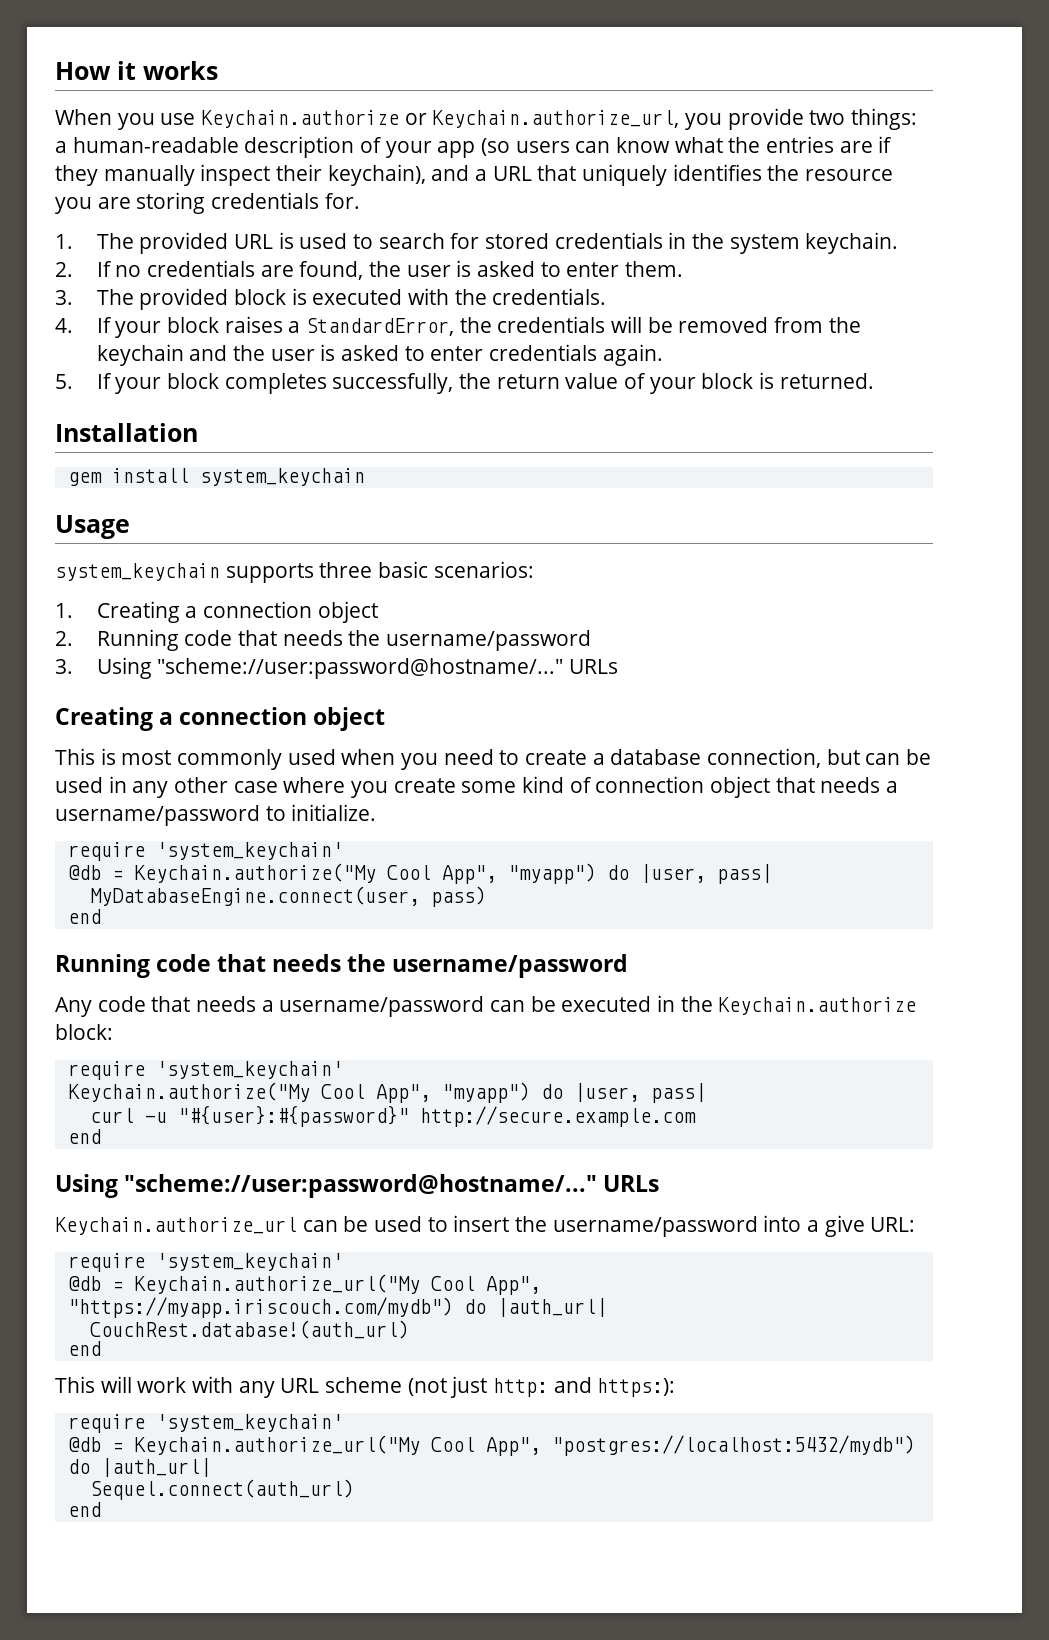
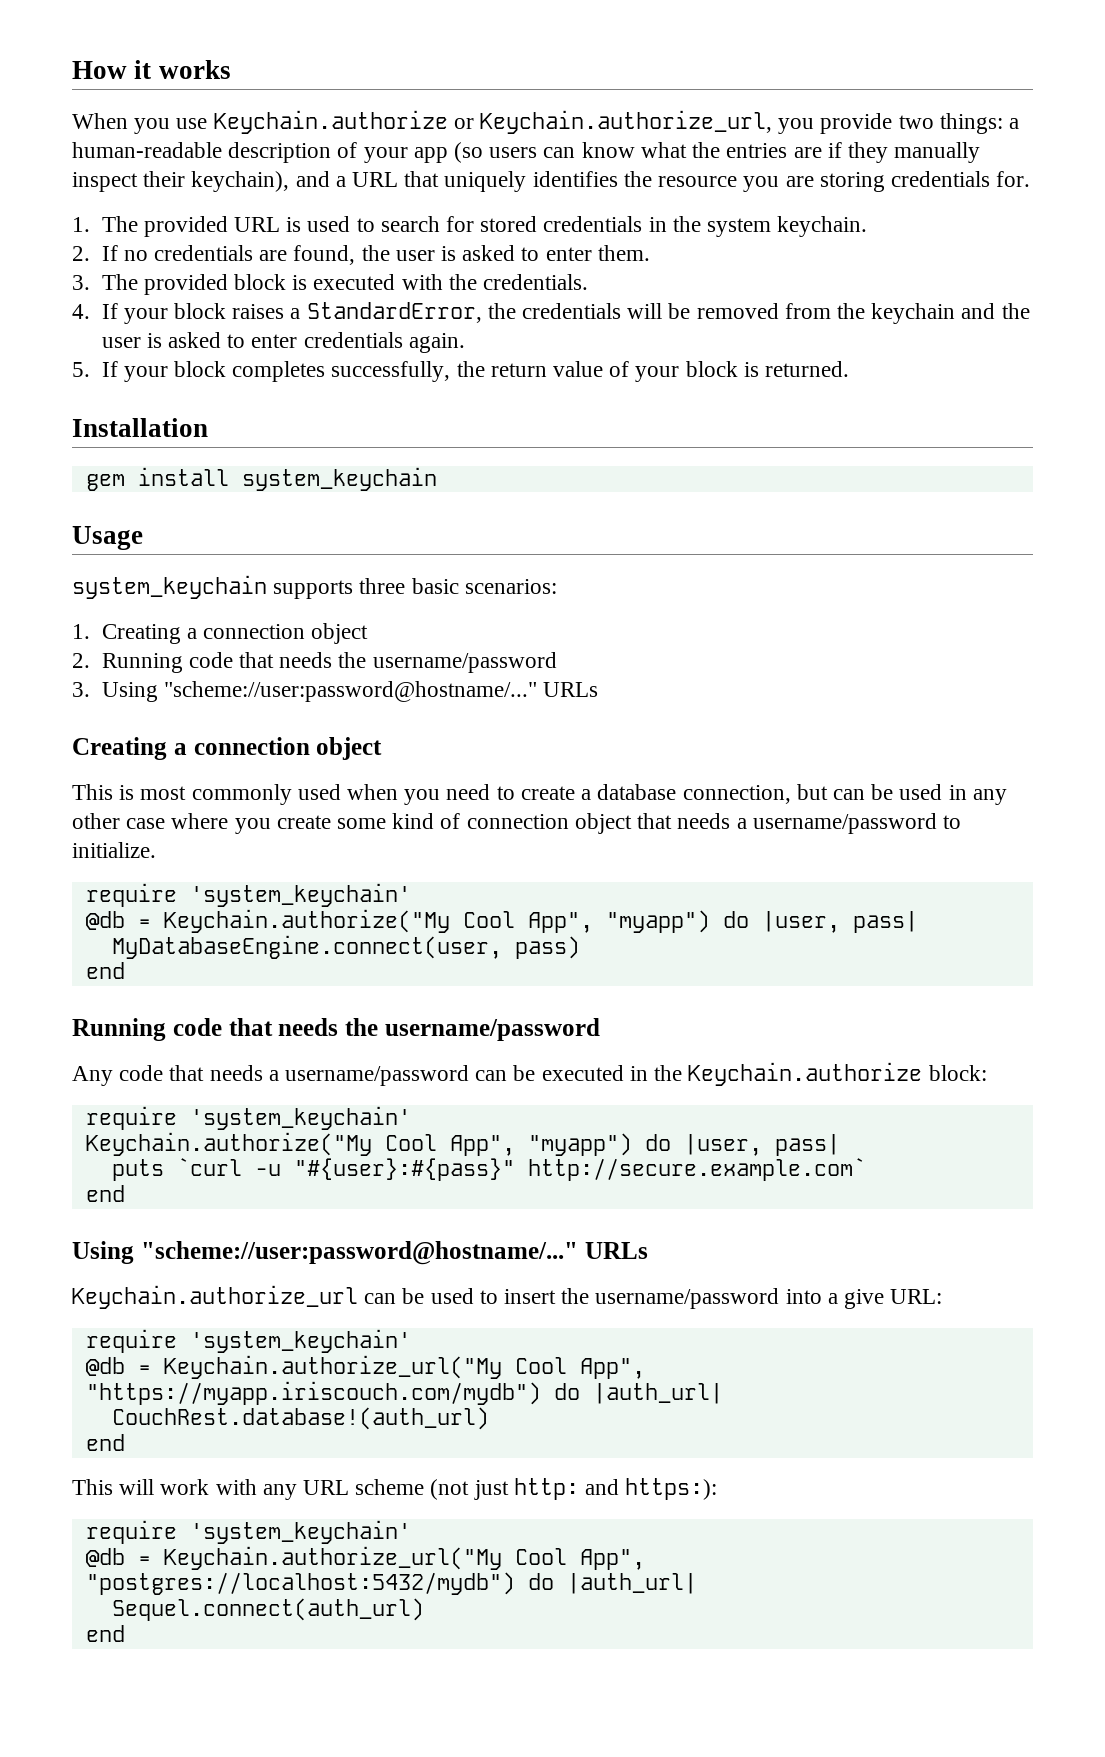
[89,1105,696,1127] curl -u "#{user}:#{password}" http://secure.example.com -> [111,1158,866,1181] puts `curl -u "#{user}:#{pass}" http://secure.example.com`

